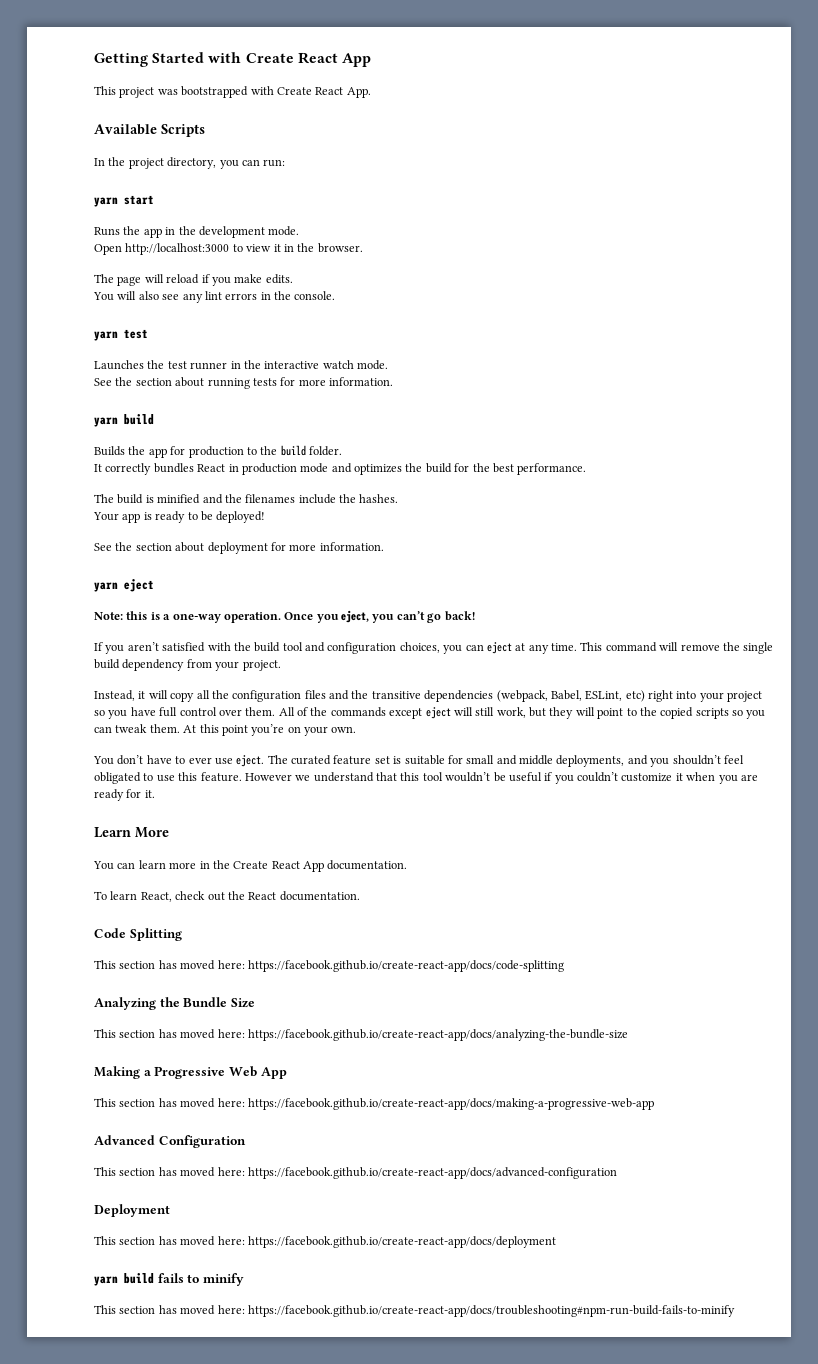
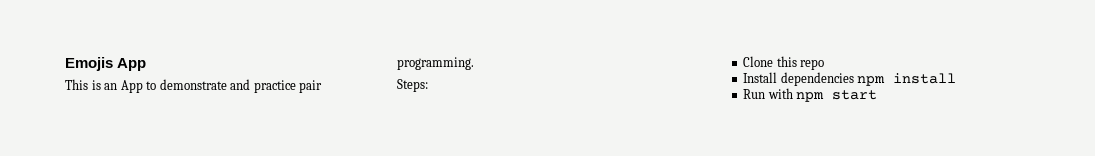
[94,52,371,67] [94,86,371,98] [94,124,205,137] [94,157,286,169] [94,195,154,207] [94,226,300,238] [94,243,363,255] [94,274,293,286] [93,291,336,303] [94,329,148,341] [94,360,388,370] [94,377,393,389] [94,414,154,427] [94,445,342,458] [94,463,587,475] [94,494,399,504] [93,511,266,523] [94,542,384,554] [94,579,154,592] [94,610,475,623] [94,642,774,654] [94,659,281,671] [94,690,763,702] [94,707,766,719] [94,724,357,736] [93,755,744,767] [94,772,758,784] [94,789,155,801] [94,827,169,838] [93,860,408,872] [94,891,360,902] [94,928,182,941] [94,960,564,972] [94,997,255,1010] [94,1029,628,1041] [94,1066,287,1079] [94,1098,654,1110] [94,1135,246,1148] [94,1167,617,1179] [94,1204,170,1217] [94,1236,556,1248] [94,1273,244,1286] [94,1305,735,1317] Getting Started with Create React App // This project was bootstrapped with Create React App. // Available Scripts // In the project directory, you can run: // yarn start // Runs the app in the development mode. // Open http://localhost:3000 to view it in the browser. // The page will reload if you make edits. // You will also see any lint errors in the console. // yarn test // Launches the test runner in the interactive watch mode. // See the section about running tests for more information. // yarn build // Builds the app for production to the build folder. // It correctly bundles React in production mode and optimizes the build for the best performance. // The build is minified and the filenames include the hashes. // Your app is ready to be deployed! // See the section about deployment for more information. // yarn eject // Note: this is a one-way operation. Once you eject, you can’t go back! // If you aren’t satisfied with the build tool and configuration choices, you can eject at any time. This command will remove the single build dependency from your project. // Instead, it will copy all the configuration files and the transitive dependencies (webpack, Babel, ESLint, etc) right into your project so you have full control over them. All of the commands except eject will still work, but they will point to the copied scripts so you can tweak them. At this point you’re on your own. // You don’t have to ever use eject. The curated feature set is suitable for small and middle deployments, and you shouldn’t feel obligated to use this feature. However we understand that this tool wouldn’t be useful if you couldn’t customize it when you are ready for it. // Learn More // You can learn more in the Create React App documentation. // To learn React, check out the React documentation. // Code Splitting // This section has moved here: https://facebook.github.io/create-react-app/docs/code-splitting // Analyzing the Bundle Size // This section has moved here: https://facebook.github.io/create-react-app/docs/analyzing-the-bundle-size // Making a Progressive Web App // This section has moved here: https://facebook.github.io/create-react-app/docs/making-a-progressive-web-app // Advanced Configuration // This section has moved here: https://facebook.github.io/create-react-app/docs/advanced-configuration // Deployment // This section has moved here: https://facebook.github.io/create-react-app/docs/deployment // yarn build fails to minify // This section has moved here: https://facebook.github.io/create-react-app/docs/troubleshooting#npm-run-build-fails-to-minify -> [65,57,147,71] [65,79,323,93] [397,57,474,70] [397,79,428,92] [743,56,825,70] [743,72,957,86] [743,88,878,102] Emojis App // This is an App to demonstrate and practice pair programming. // Steps: // Clone this repo // Install dependencies npm install // Run with npm start

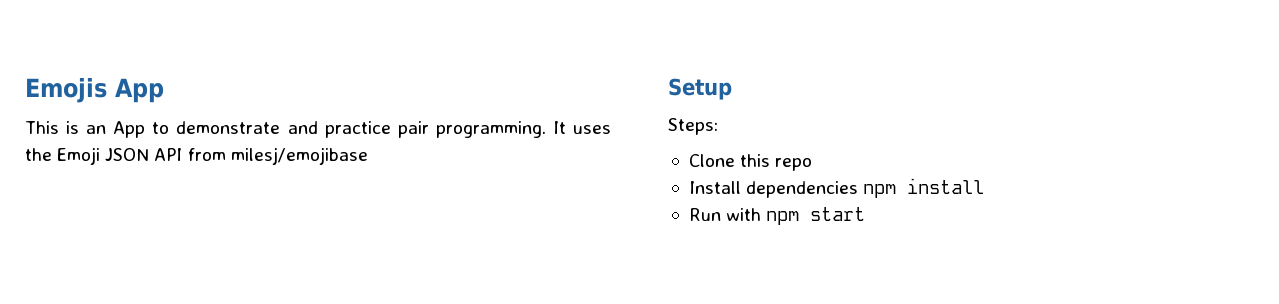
(474, 63) none -> [552,121,611,134] [25,147,368,165] [668,78,732,100] It uses the Emoji JSON API from milesj/emojibase // Setup

